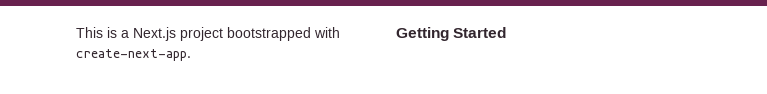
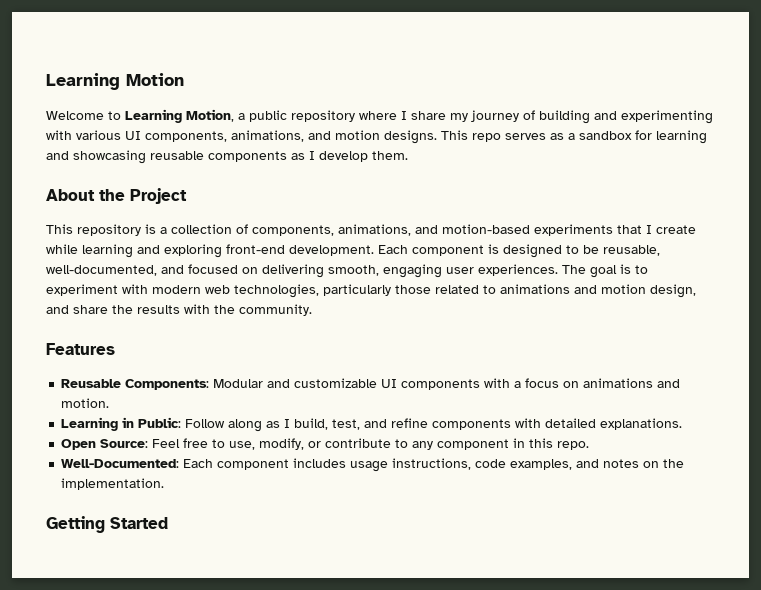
[76,27,340,41] [76,49,191,61] This is a Next.js project bootstrapped with create-next-app. -> [46,73,184,90] [46,109,713,124] [46,130,707,144] [46,150,408,164] [46,188,187,204] [46,224,696,236] [46,244,660,258] [46,264,648,278] [46,284,696,298] [46,304,312,316] [46,343,115,355] [61,378,681,390] [61,398,110,408] [61,417,683,432] [61,438,590,450] [61,458,685,472] [61,478,165,490] Learning Motion // Welcome to Learning Motion, a public repository where I share my journey of building and experimenting with various UI components, animations, and motion designs. This repo serves as a sandbox for learning and showcasing reusable components as I develop them. // About the Project // This repository is a collection of components, animations, and motion-based experiments that I create while learning and exploring front-end development. Each component is designed to be reusable, well-documented, and focused on delivering smooth, engaging user experiences. The goal is to experiment with modern web technologies, particularly those related to animations and motion design, and share the results with the community. // Features // Reusable Components: Modular and customizable UI components with a focus on animations and motion. // Learning in Public: Follow along as I build, test, and refine components with detailed explanations. // Open Source: Feel free to use, modify, or contribute to any component in this repo. // Well-Documented: Each component includes usage instructions, code examples, and notes on the implementation.

